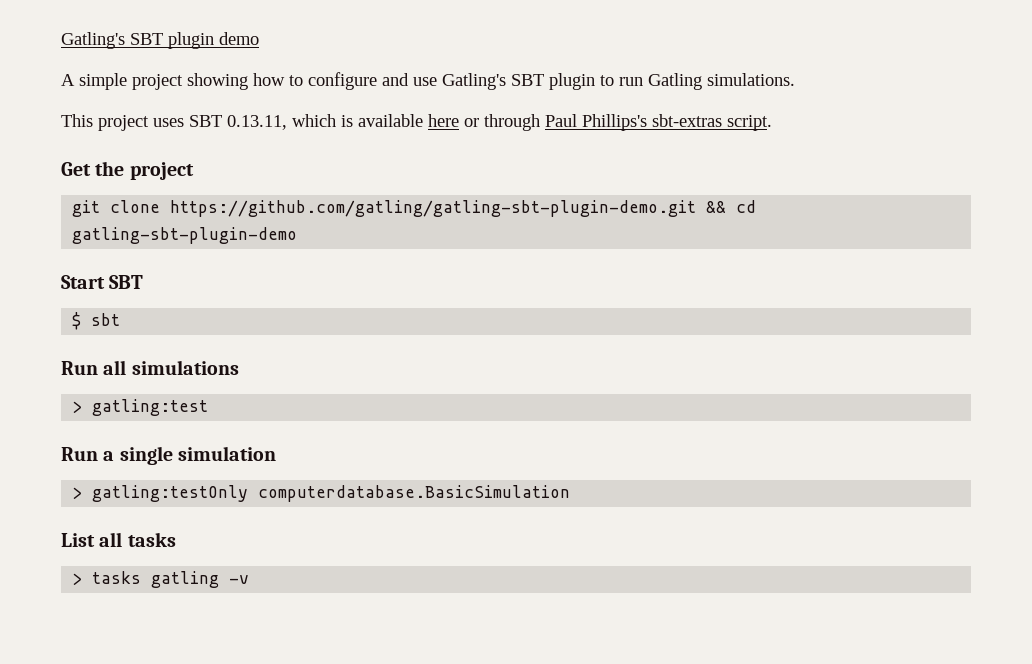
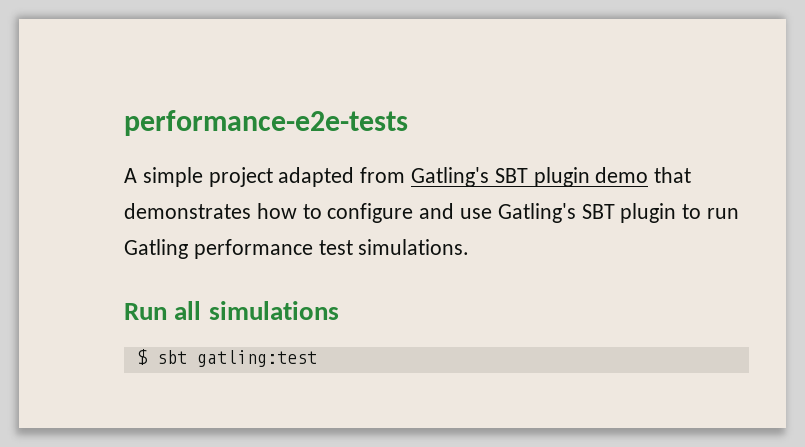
(61, 40) none -> [124,110,408,136] [124,167,406,187] performance-e2e-tests // A simple project adapted from
[61,73,248,90] // A simple project showing -> [654,167,692,183] [124,203,251,219] that demonstrates
(702, 81) none -> [193,239,353,259] performance test
[61,114,772,131] [61,161,194,180] [72,200,757,217] [72,227,298,244] [61,275,144,289] [72,312,121,330] // This project uses SBT 0.13.11, which is available here or through Paul Phillips's sbt-extras script. // Get the project // git clone https://github.com/gatling/gatling-sbt-plugin-demo.git && cd gatling-sbt-plugin-demo // Start SBT // $ sbt -> (470, 247) none
[72,401,83,413] > -> [136,349,187,365] $ sbt
[61,446,276,465] [72,485,571,502] [61,532,176,547] [72,571,250,588] // Run a single simulation // > gatling:testOnly computerdatabase.BasicSimulation // List all tasks // > tasks gatling -v -> (317, 358) none

